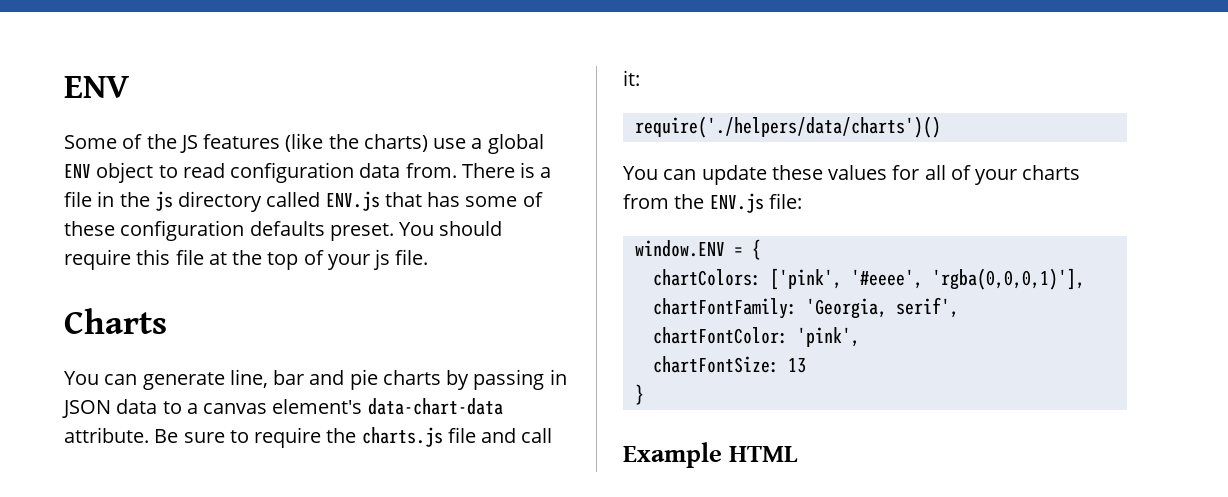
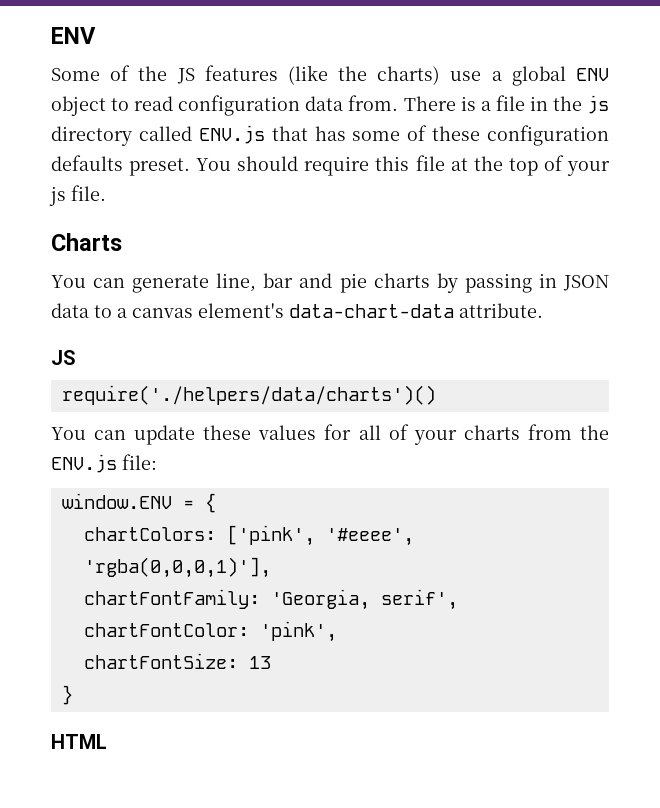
[154,427,553,448] [623,70,640,86] Be sure to require the charts.js file and call it: -> [51,350,76,365] // JS
[623,442,722,468] Example -> (73, 695) none

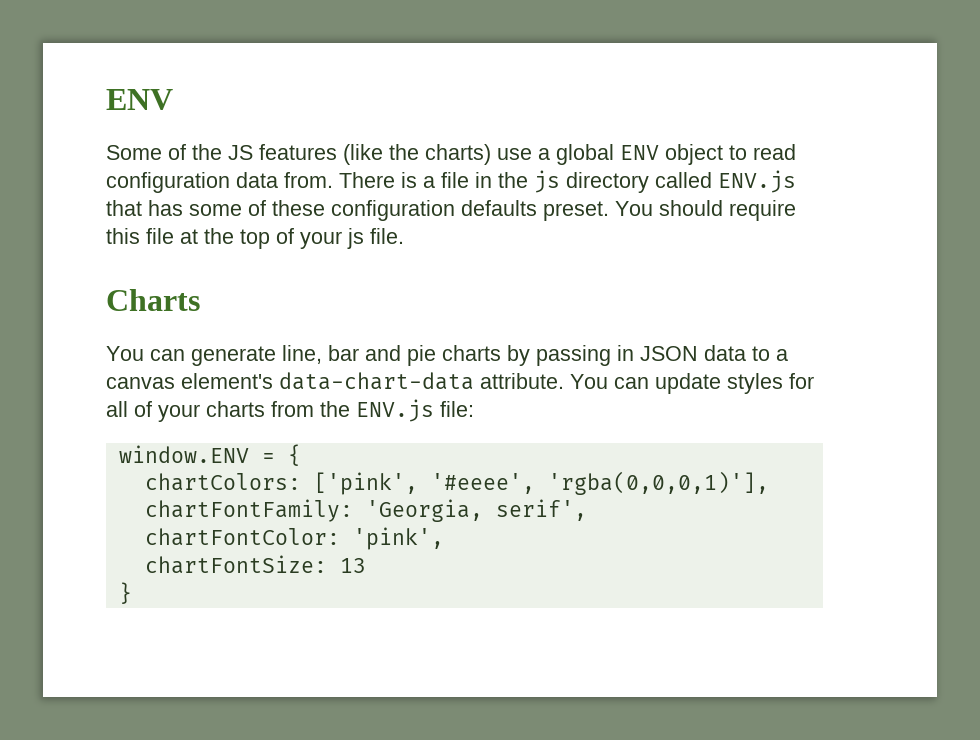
[51,350,76,365] [61,385,436,405] // JS // require('./helpers/data/charts')() // -> (564, 381) none
[203,425,317,440] these values -> [727,373,783,394] styles
[51,734,107,749] // HTML -> (132, 593) none

